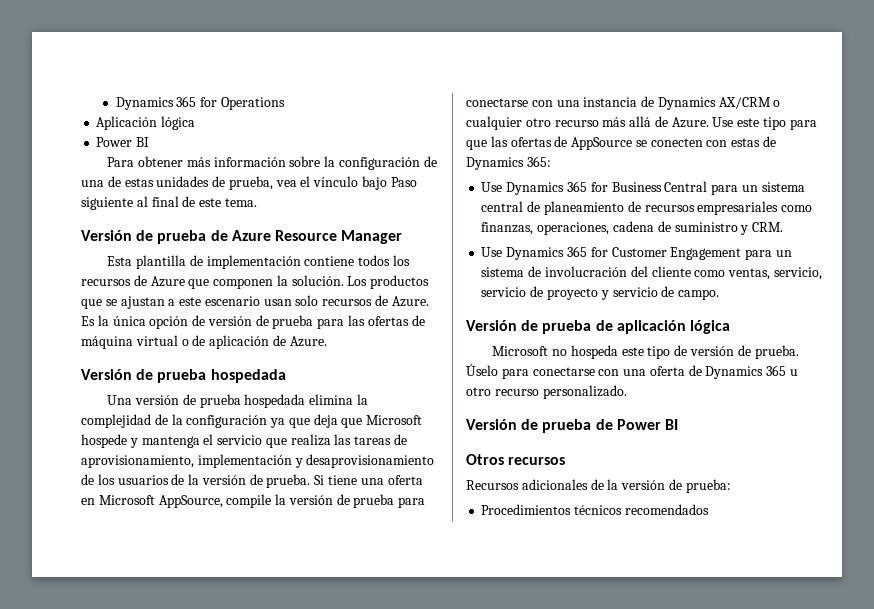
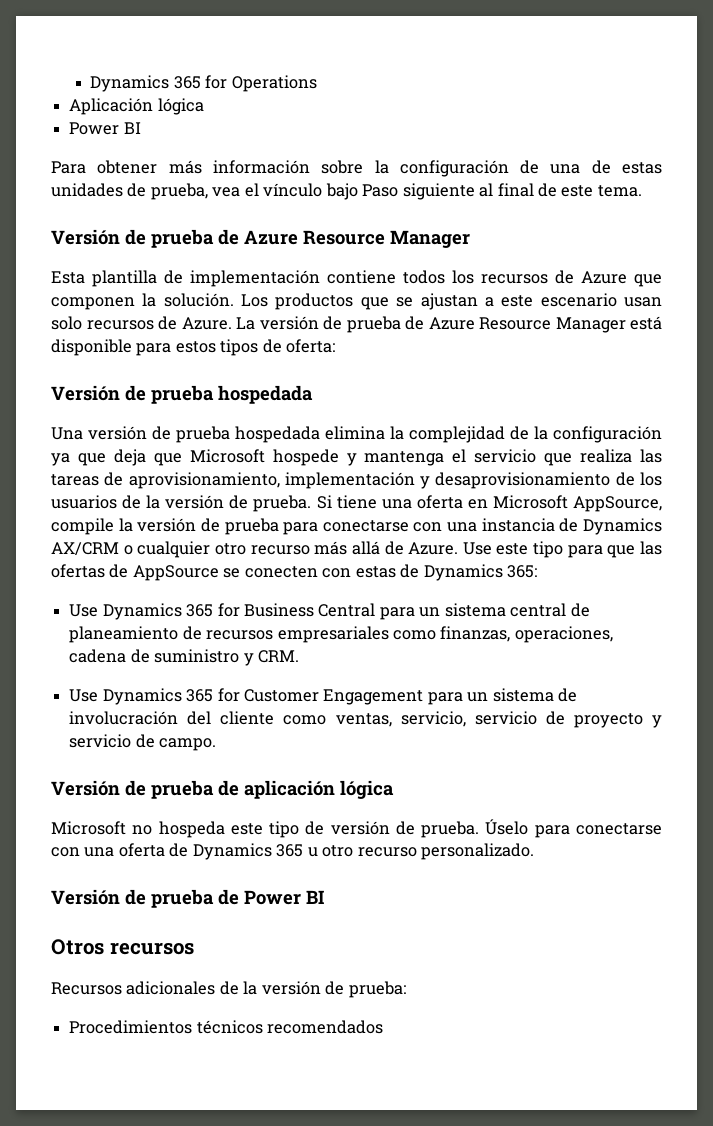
[81,315,425,329] [81,335,327,349] Es la única opción de versión de prueba para las ofertas de máquina virtual o de aplicación de Azure. -> [236,316,662,333] [51,339,336,356] La versión de prueba de Azure Resource Manager está disponible para estos tipos de oferta:

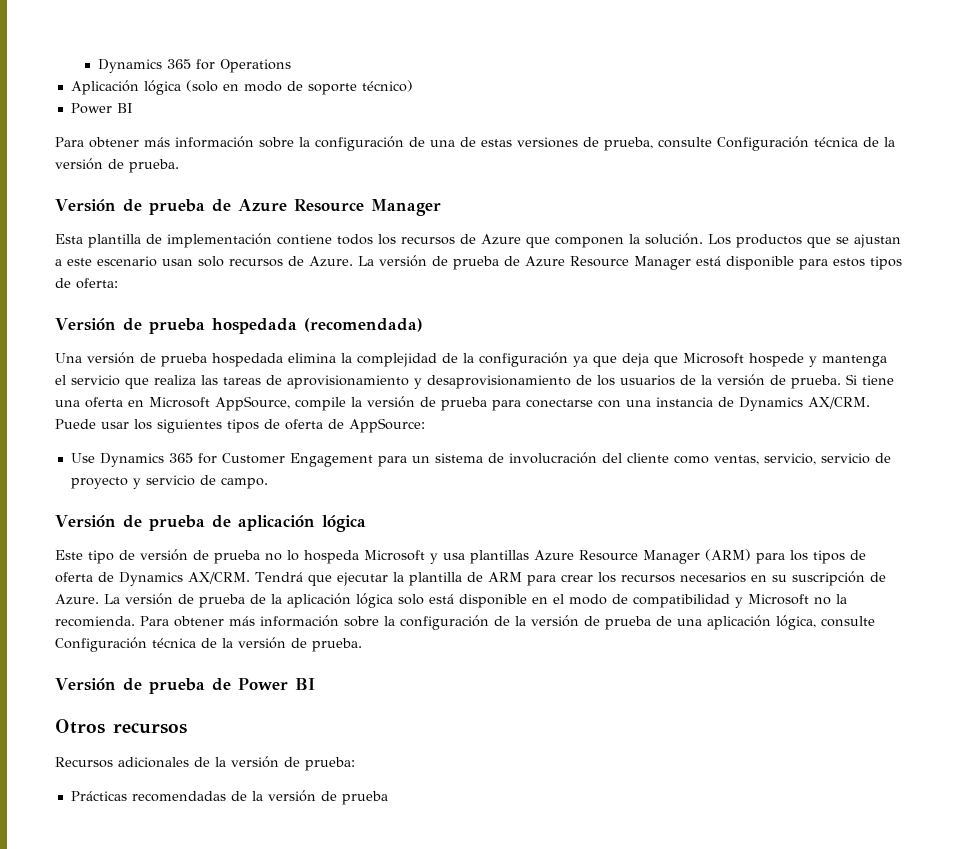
(204, 106) none -> [185,80,413,95] (solo en modo de soporte técnico)
[51,183,123,197] unidades -> [517,137,578,148] versiones
[212,183,642,200] vea el vínculo bajo Paso siguiente al final de este tema. -> [658,136,895,151] [55,158,179,173] consulte Configuración técnica de la versión de prueba.
(313, 394) none -> [303,318,423,332] (recomendada)
[128,472,415,489] aprovisionamiento, implementación -> [287,375,409,389] aprovisionamiento
[51,541,662,558] [51,564,538,581] [69,603,590,620] [69,626,613,643] [69,649,299,666] AX/CRM o cualquier otro recurso más allá de Azure. Use este tipo para que las ofertas de AppSource se conecten con estas de Dynamics 365: // Use Dynamics 365 for Business Central para un sistema central de planeamiento de recursos empresariales como finanzas, operaciones, cadena de suministro y CRM. -> [808,397,870,409] [55,418,425,433] AX/CRM. Puede usar los siguientes tipos de oferta de AppSource:
[51,819,662,838] [51,843,535,860] Microsoft no hospeda este tipo de versión de prueba. Úselo para conectarse con una oferta de Dynamics 365 u otro recurso personalizado. -> [55,549,866,564] [55,571,886,586] [55,593,847,608] [55,615,875,630] [55,637,362,652] Este tipo de versión de prueba no lo hospeda Microsoft y usa plantillas Azure Resource Manager (ARM) para los tipos de oferta de Dynamics AX/CRM. Tendrá que ejecutar la plantilla de ARM para crear los recursos necesarios en su suscripción de Azure. La versión de prueba de la aplicación lógica solo está disponible en el modo de compatibilidad y Microsoft no la recomienda. Para obtener más información sobre la configuración de la versión de prueba de una aplicación lógica, consulte Configuración técnica de la versión de prueba.
[69,1020,384,1034] Procedimientos técnicos recomendados -> [70,790,388,805] Prácticas recomendadas de la versión de prueba

